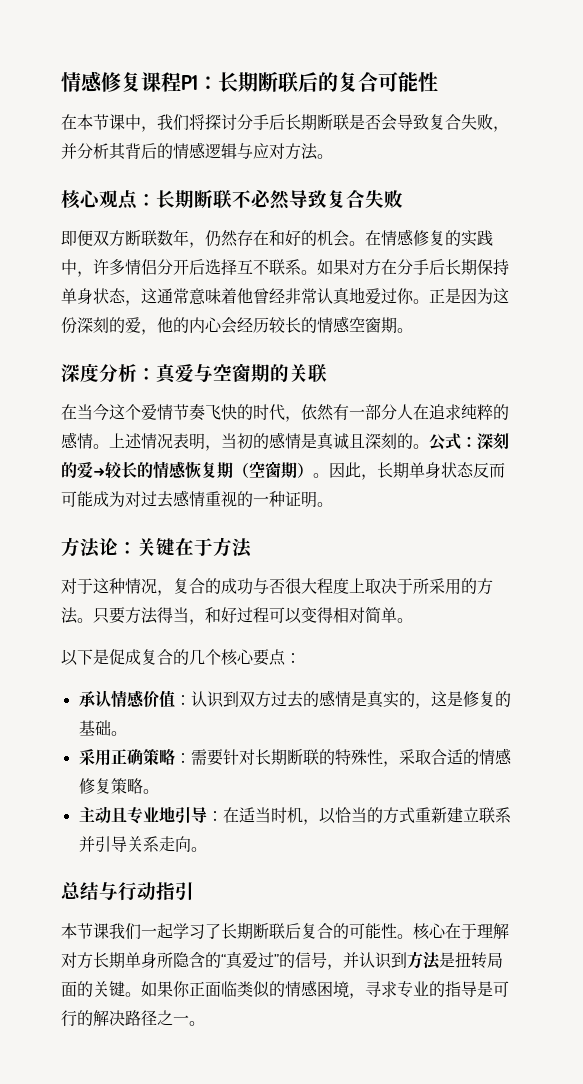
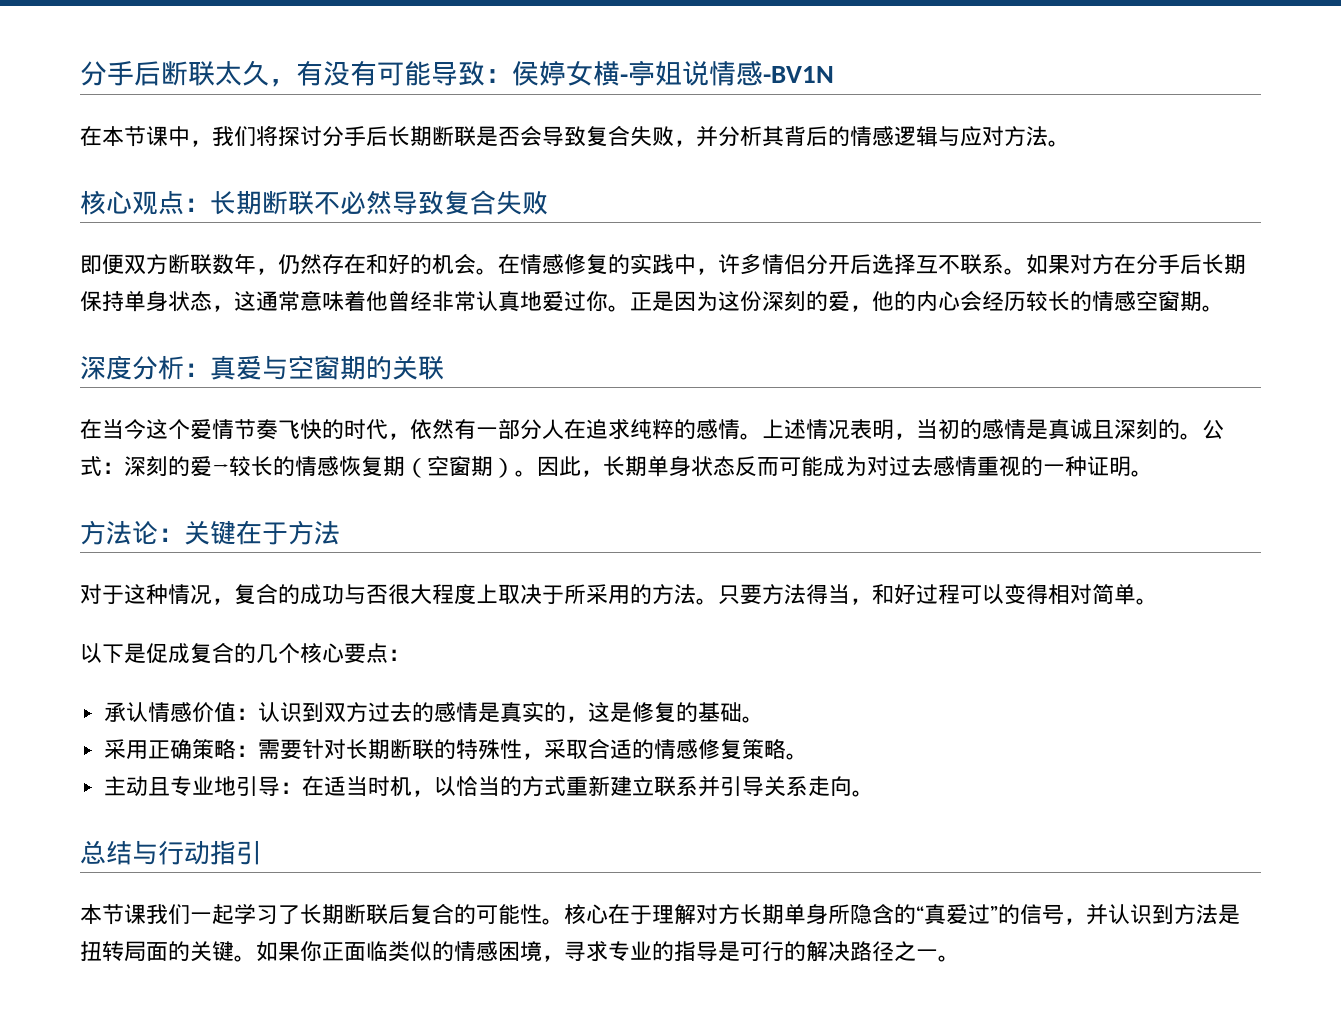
[61,71,438,93] 情感修复课程P1：长期断联后的复合可能性 -> [80,60,834,87] 分手后断联太久，有没有可能导致：侯婷女横-亭姐说情感-BV1N

